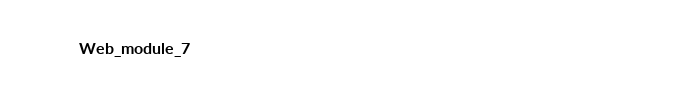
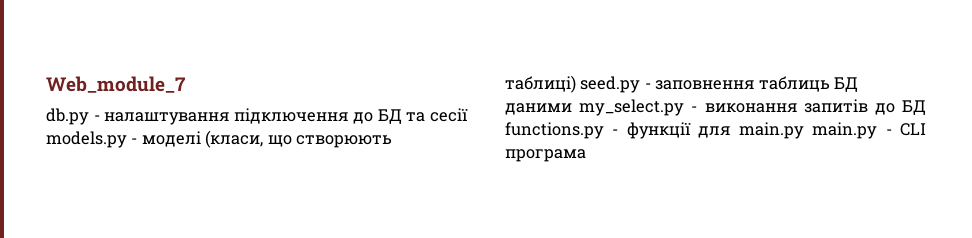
(190, 50) none -> [46,108,469,125] [46,130,393,148] [505,75,859,93] [505,99,926,116] [505,122,926,139] [505,149,586,162] // db.py - налаштування підключення до БД та сесії models.py - моделі (класи, що створюють таблиці) seed.py - заповнення таблиць БД даними my_select.py - виконання запитів до БД functions.py - функції для main.py main.py - CLI програма

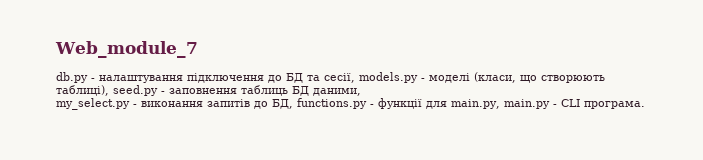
[430,108,469,122] сесії -> [324,73,355,83] сесії,
[505,75,576,93] таблиці) -> [56,85,109,96] таблиці),
[505,103,572,115] даними -> [313,88,361,96] даними, //
[902,100,926,115] БД -> [272,99,293,109] БД,
[738,122,804,139] main.py -> [451,99,500,109] main.py,
[505,149,586,162] програма -> [583,101,645,109] програма.

